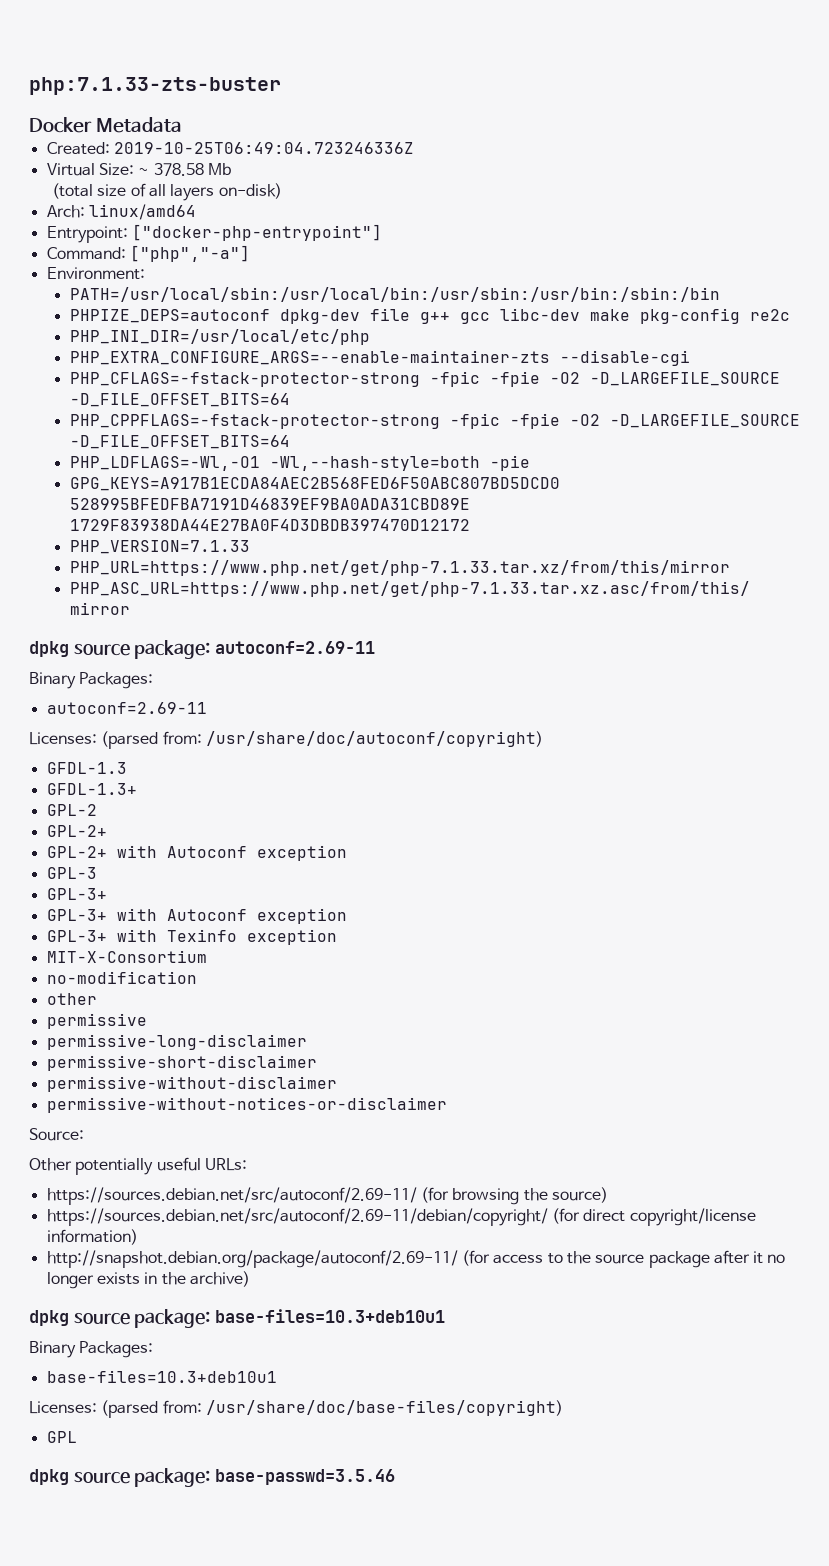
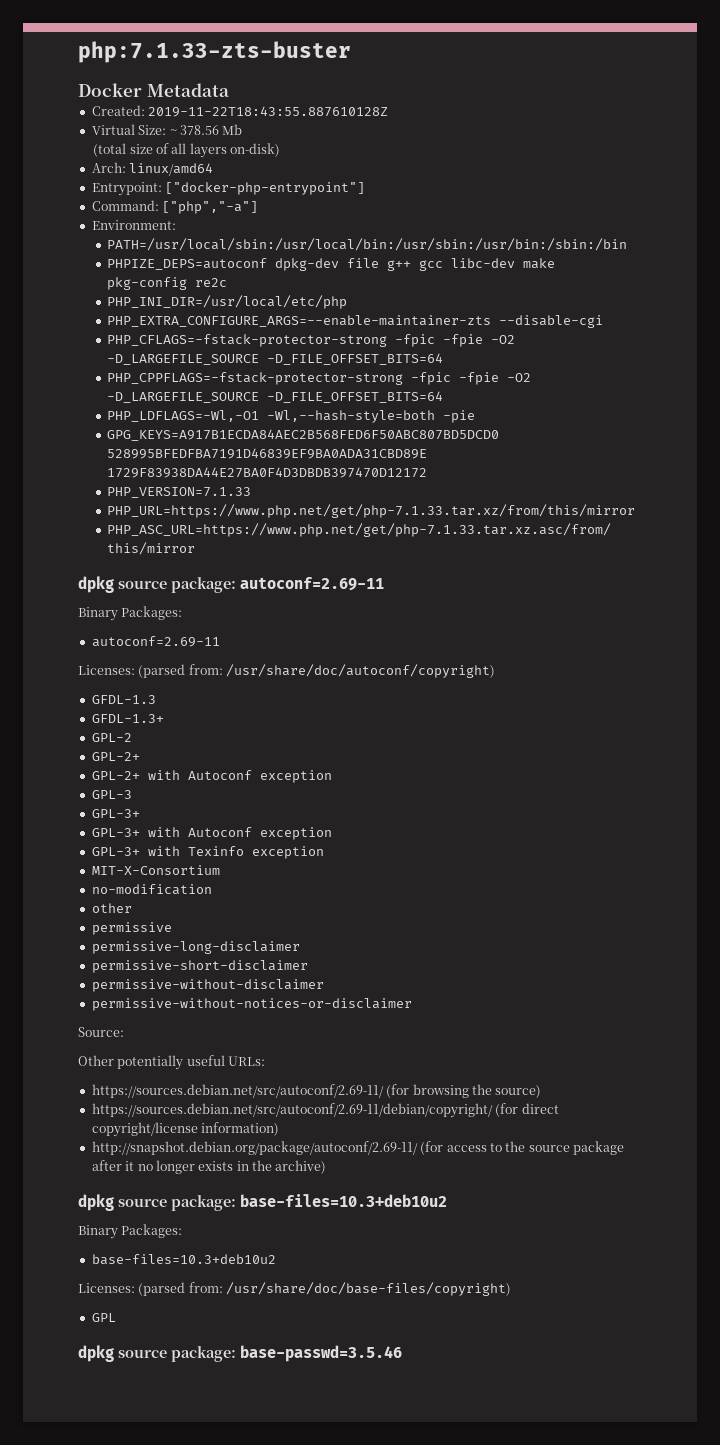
[113,142,414,154] 2019-10-25T06:49:04.723246336Z -> [148,106,389,117] 2019-11-22T18:43:55.887610128Z
[153,163,204,176] 378.58 -> [179,125,219,135] 378.56
[215,1309,446,1323] [29,1341,154,1358] [46,1370,277,1383] base-files=10.3+deb10u1 // Binary Packages: // base-files=10.3+deb10u1 -> [240,1194,447,1207] [78,1224,183,1239] [91,1254,276,1265] base-files=10.3+deb10u2 // Binary Packages: // base-files=10.3+deb10u2

